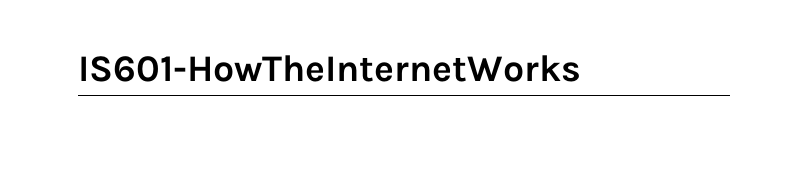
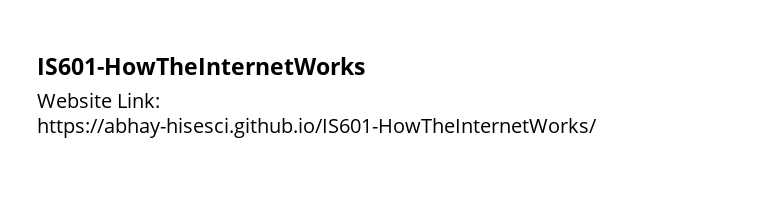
(581, 68) none -> [37,92,161,108] [37,117,597,138] // Website Link: https://abhay-hisesci.github.io/IS601-HowTheInternetWorks/

